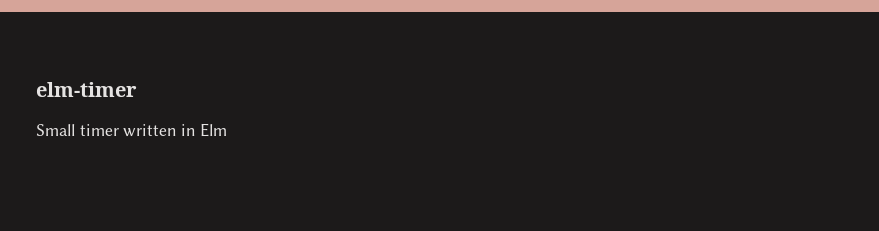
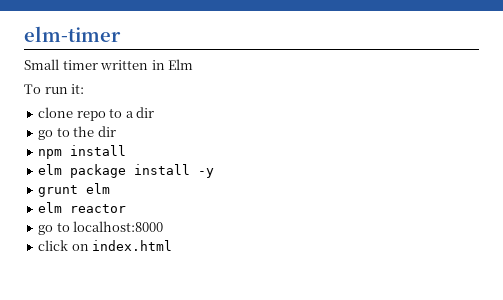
(227, 130) none -> [24,84,85,94] [38,107,155,121] [38,126,116,140] [38,145,127,159] [38,164,215,178] [38,183,111,197] [38,202,127,213] [38,221,164,235] [38,240,173,251] // To run it: // clone repo to a dir // go to the dir // npm install // elm package install -y // grunt elm // elm reactor // go to localhost:8000 // click on index.html

